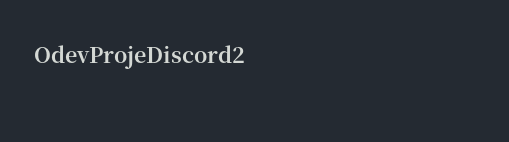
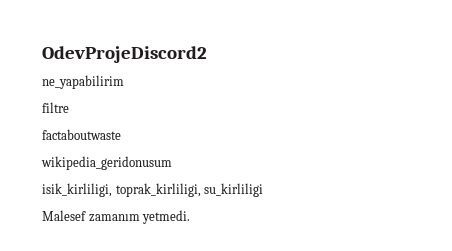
(245, 57) none -> [42,75,124,89] [42,102,69,113] [42,129,121,140] [41,156,172,170] [42,183,264,197] [42,210,191,224] // ne_yapabilirim // filtre // factaboutwaste // wikipedia_geridonusum // isik_kirliligi, toprak_kirliligi, su_kirliligi // Malesef zamanım yetmedi.

